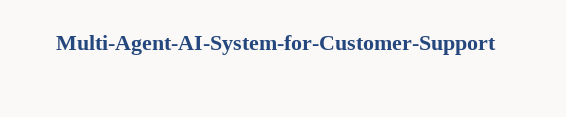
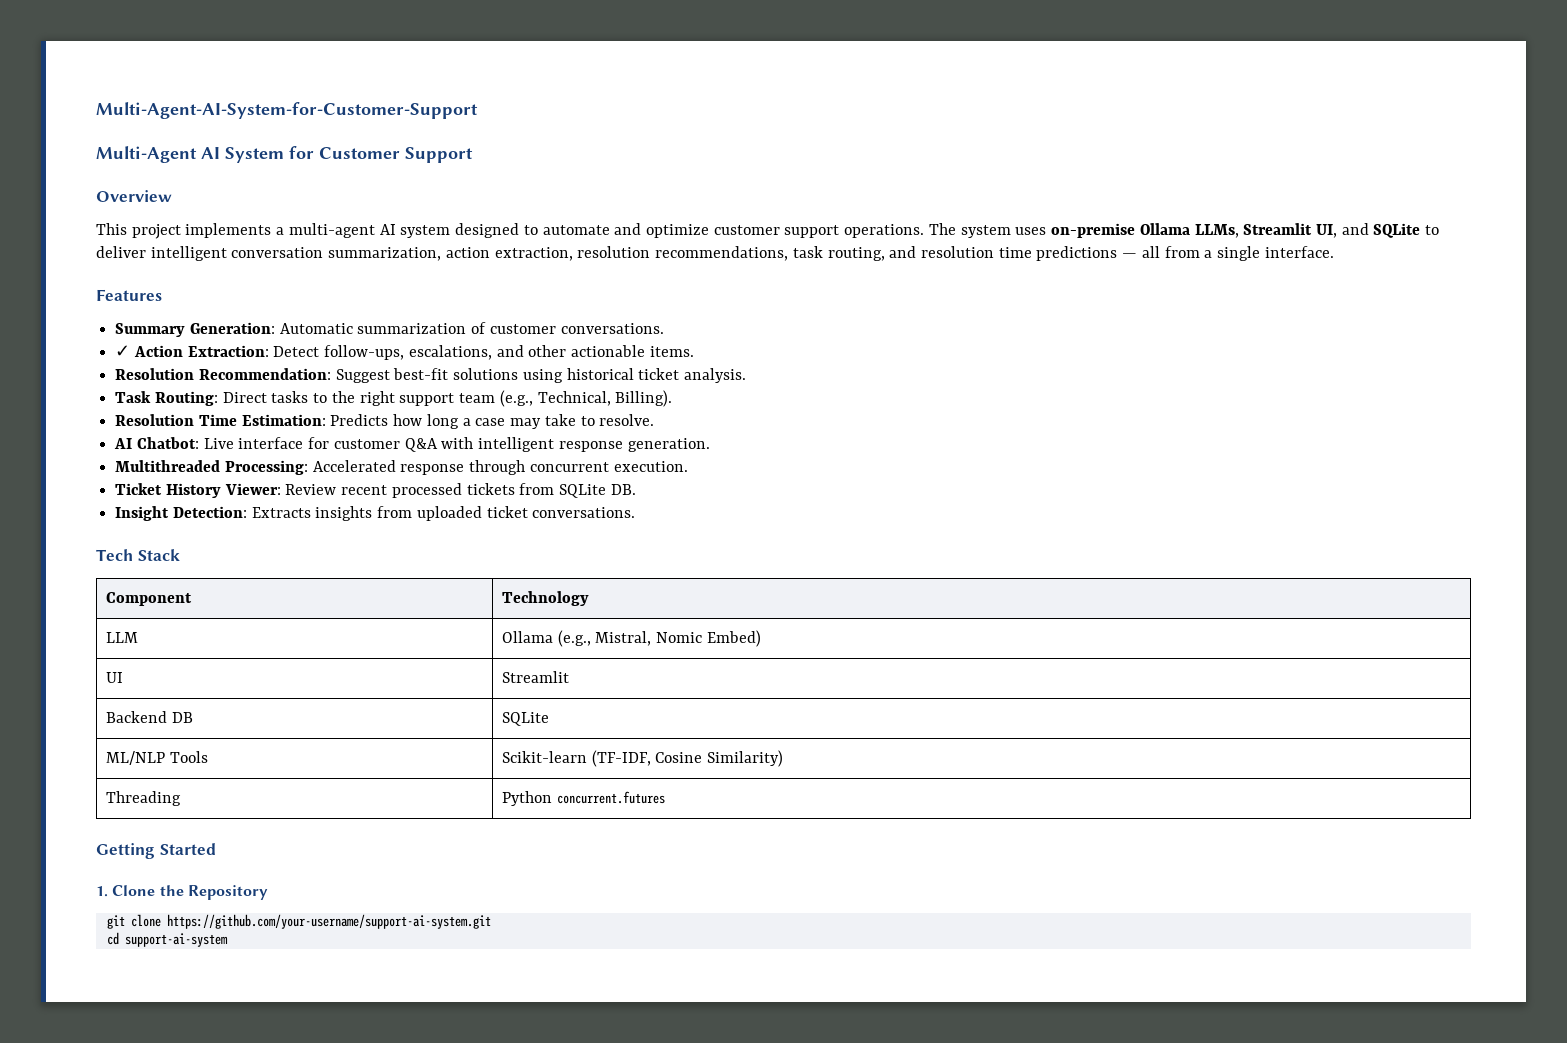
(496, 45) none -> [96,146,473,163] [96,190,172,202] [96,223,1440,239] [96,246,1334,261] [96,289,162,301] [115,322,664,337] [115,345,694,360] [115,368,747,383] [115,390,673,407] [115,414,655,429] [114,437,710,452] [115,460,688,475] [115,483,636,498] [115,506,636,521] [96,549,180,561] [106,592,193,606] [502,591,590,606] [106,632,139,643] [502,630,761,647] [106,672,124,683] [502,671,570,683] [106,711,193,723] [502,712,550,726] [106,751,208,765] [502,750,784,767] [106,791,182,806] [502,791,665,806] [96,843,216,859] [96,885,268,900] [106,914,491,929] [106,932,228,947] // Multi-Agent AI System for Customer Support // Overview // This project implements a multi-agent AI system designed to automate and optimize customer support operations. The system uses on-premise Ollama LLMs, Streamlit UI, and SQLite to deliver intelligent conversation summarization, action extraction, resolution recommendations, task routing, and resolution time predictions — all from a single interface. // Features // Summary Generation: Automatic summarization of customer conversations. // ✓ Action Extraction: Detect follow-ups, escalations, and other actionable items. // Resolution Recommendation: Suggest best-fit solutions using historical ticket analysis. // Task Routing: Direct tasks to the right support team (e.g., Technical, Billing). // Resolution Time Estimation: Predicts how long a case may take to resolve. // AI Chatbot: Live interface for customer Q&A with intelligent response generation. // Multithreaded Processing: Accelerated response through concurrent execution. // Ticket History Viewer: Review recent processed tickets from SQLite DB. // Insight Detection: Extracts insights from uploaded ticket conversations. // Tech Stack // Component | Technology // LLM | Ollama (e.g., Mistral, Nomic Embed) // UI | Streamlit // Backend DB | SQLite // ML/NLP Tools | Scikit-learn (TF-IDF, Cosine Similarity) // Threading | Python concurrent.futures // Getting Started // 1. Clone the Repository // git clone https://github.com/your-username/support-ai-system.git // cd support-ai-system

